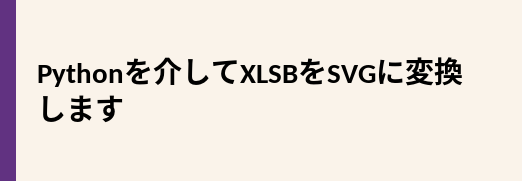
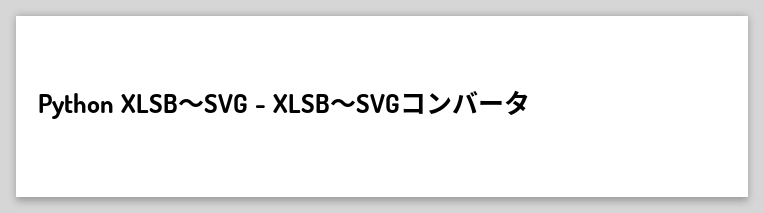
[124,57,463,86] [37,95,124,123] を介してXLSBをSVGに変換します -> [121,90,531,116] XLSB～SVG - XLSB～SVGコンバータ

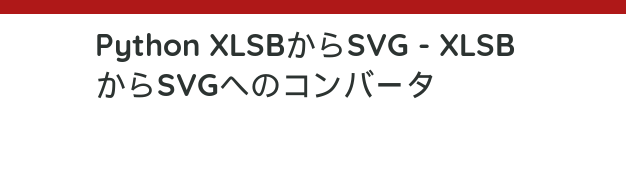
[178,99,205,113] ～ -> [285,31,347,59] から
[330,94,401,113] ～SVG -> [95,71,281,99] からSVGへの

